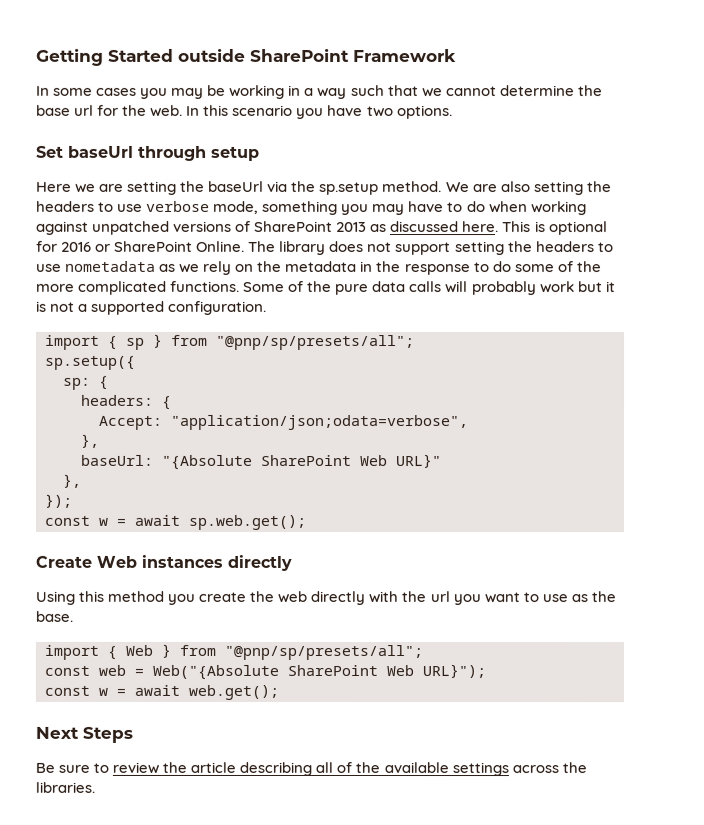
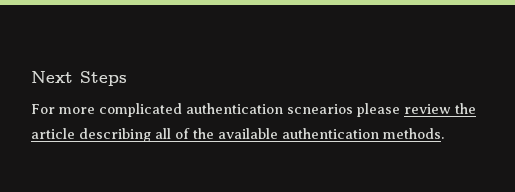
[36,48,457,66] [36,84,603,99] [36,104,453,120] [36,145,260,161] [36,180,612,196] [36,200,587,216] [36,220,608,236] [36,240,614,256] [36,260,602,276] [36,280,616,296] [36,300,268,315] [45,333,415,351] [45,355,136,370] [63,375,109,390] [81,394,172,410] [98,414,468,431] [80,433,99,448] [80,454,441,470] [62,473,81,488] [44,493,72,508] [44,514,306,530] [35,554,292,571] [35,590,616,606] [35,610,73,622] [44,643,423,661] [44,664,486,680] [44,684,279,700] [35,726,133,743] [35,762,110,773] Getting Started outside SharePoint Framework // In some cases you may be working in a way such that we cannot determine the base url for the web. In this scenario you have two options. // Set baseUrl through setup // Here we are setting the baseUrl via the sp.setup method. We are also setting the headers to use verbose mode, something you may have to do when working against unpatched versions of SharePoint 2013 as discussed here. This is optional for 2016 or SharePoint Online. The library does not support setting the headers to use nometadata as we rely on the metadata in the response to do some of the more complicated functions. Some of the pure data calls will probably work but it is not a supported configuration. // import { sp } from "@pnp/sp/presets/all"; // sp.setup({ // sp: { // headers: { // Accept: "application/json;odata=verbose", // }, // baseUrl: "{Absolute SharePoint Web URL}" // }, // }); // const w = await sp.web.get(); // Create Web instances directly // Using this method you create the web directly with the url you want to use as the base. // import { Web } from "@pnp/sp/presets/all"; // const web = Web("{Absolute SharePoint Web URL}"); // const w = await web.get(); // Next Steps // Be sure to -> [31,71,127,86] [31,103,400,117] Next Steps // For more complicated authentication scnearios please
[451,762,587,777] [35,781,95,793] settings across the libraries. -> [282,128,444,139] authentication methods.

